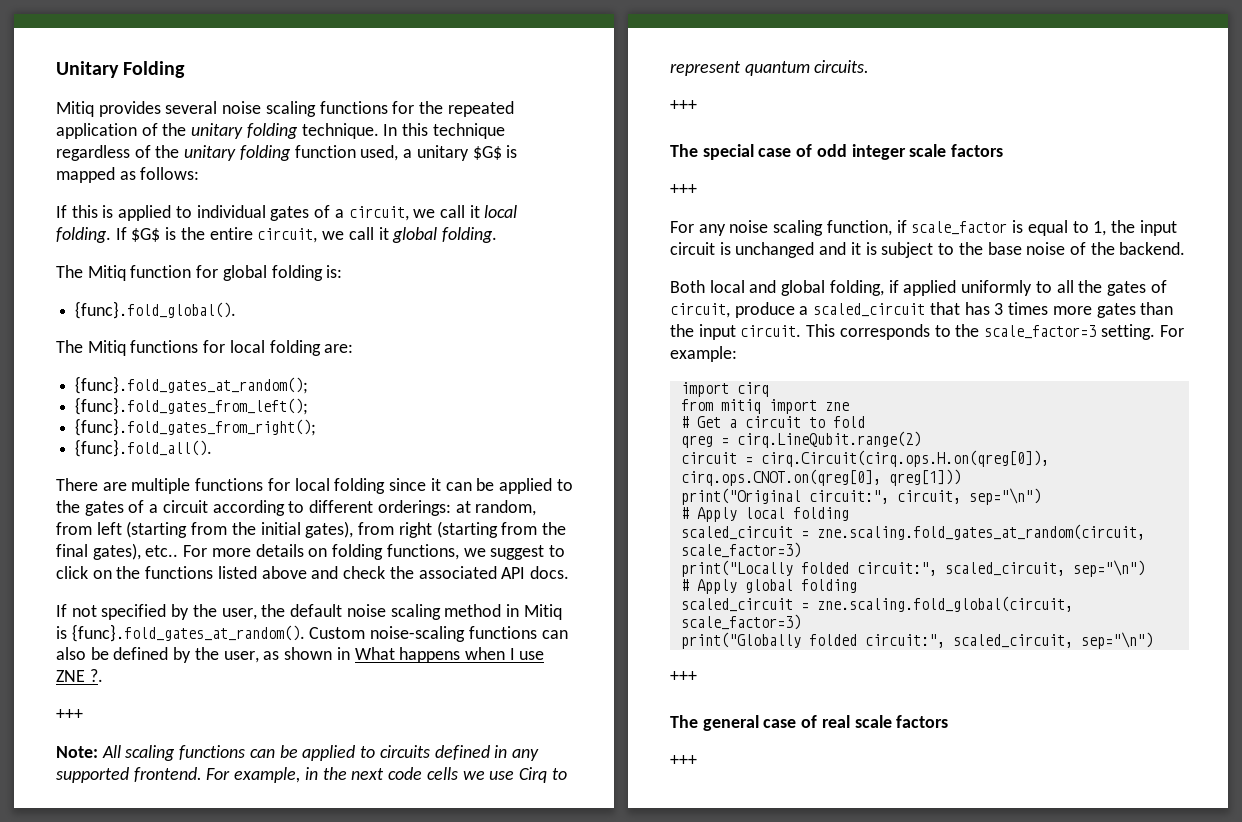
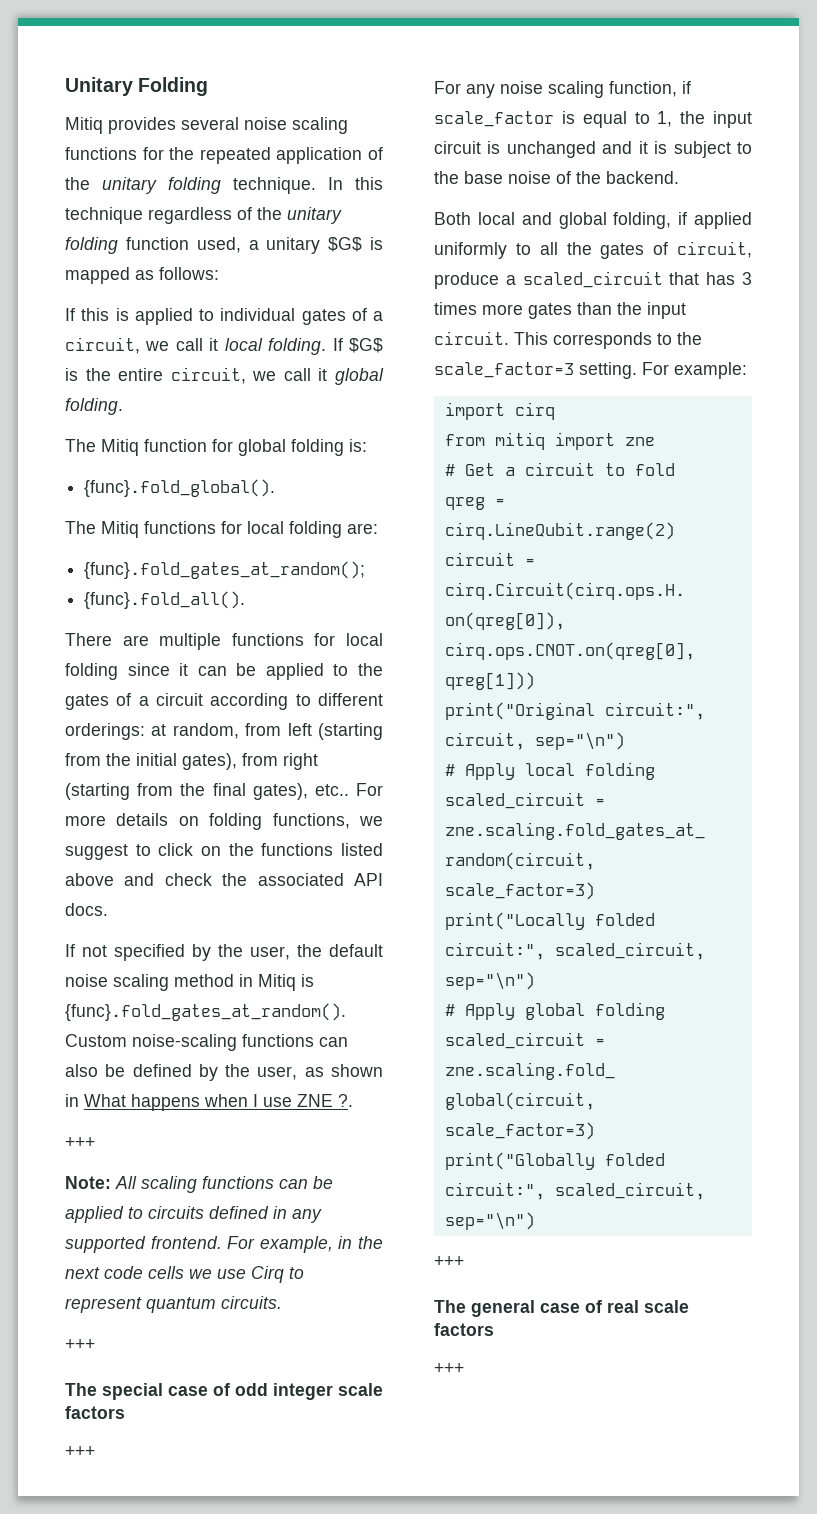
[75,397,309,415] [75,418,317,436] // {func}.fold_gates_from_left(); // {func}.fold_gates_from_right(); -> (366, 570) none

